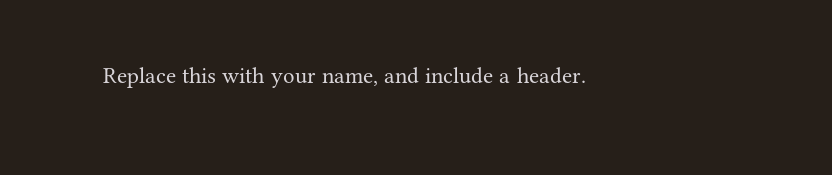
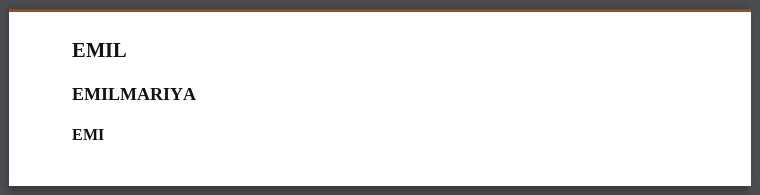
[103,67,586,88] Replace this with your name, and include a header. -> [72,43,127,57] [72,88,196,100] [72,129,104,140] EMIL // EMILMARIYA // EMI

